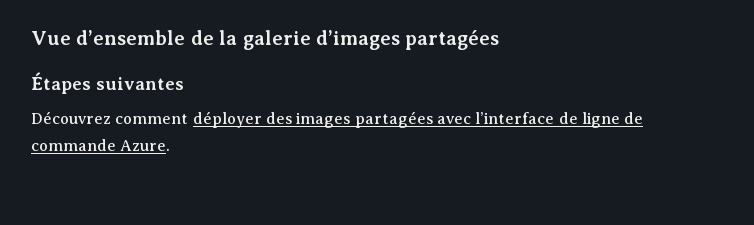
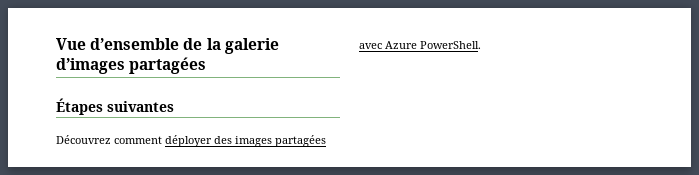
[475,112,644,128] [31,139,171,151] l’interface de ligne de commande Azure. -> [385,41,481,49] Azure PowerShell.

